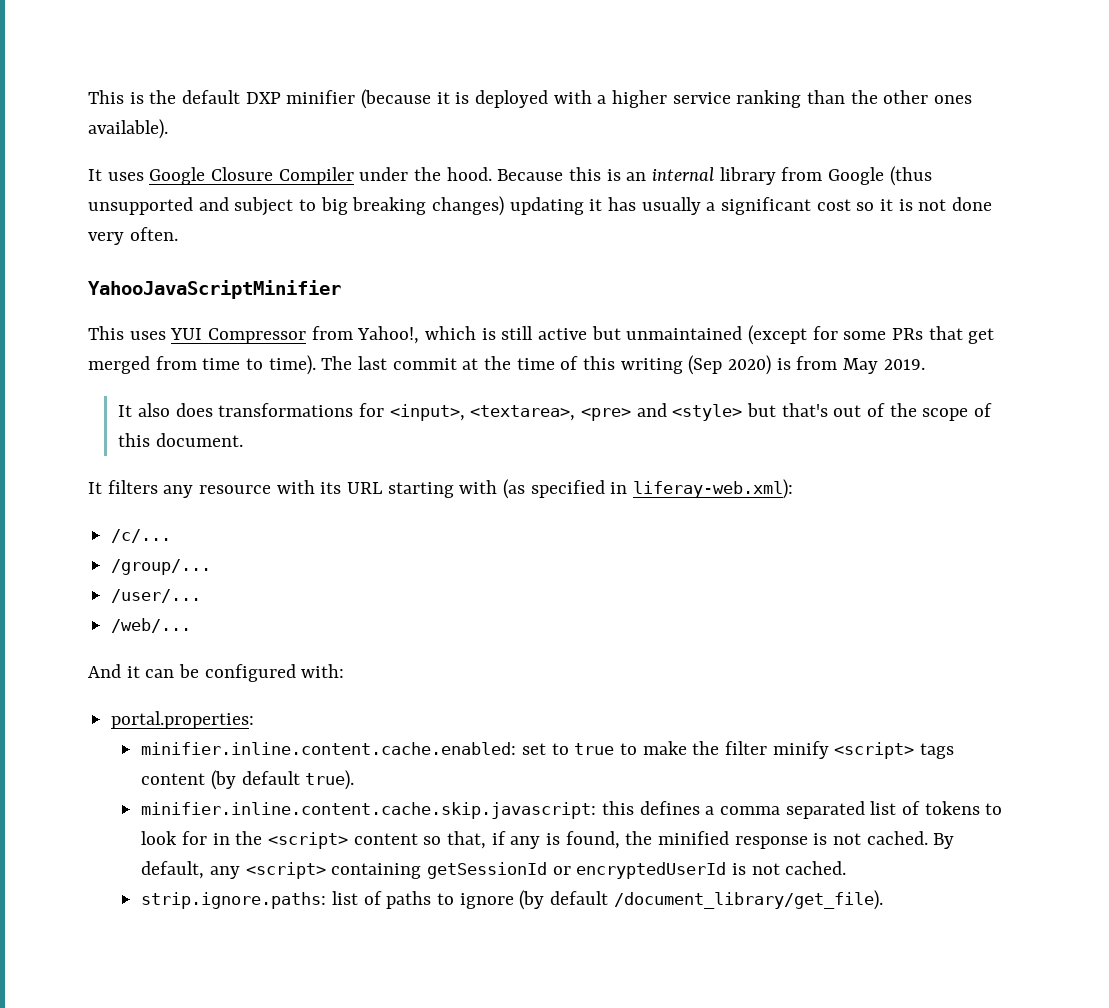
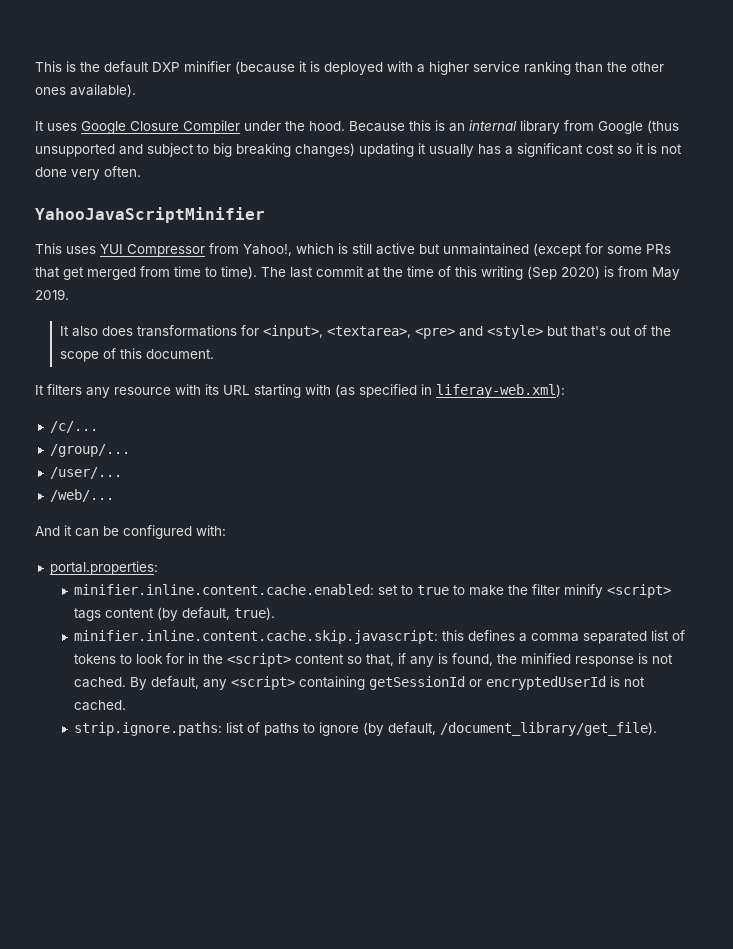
[608,197,701,215] has usually -> [429,144,501,157] usually has
[241,771,300,785] default -> [182,607,231,620] default,
[550,891,609,905] default -> [388,722,437,735] default,

